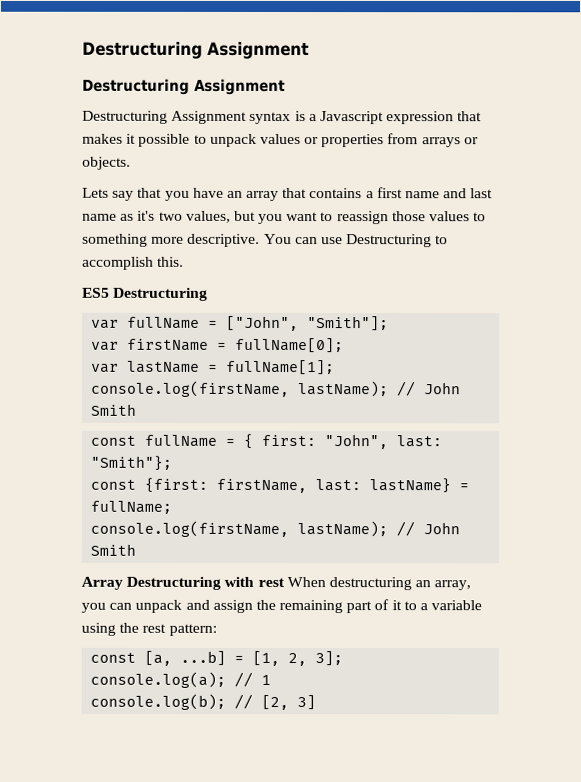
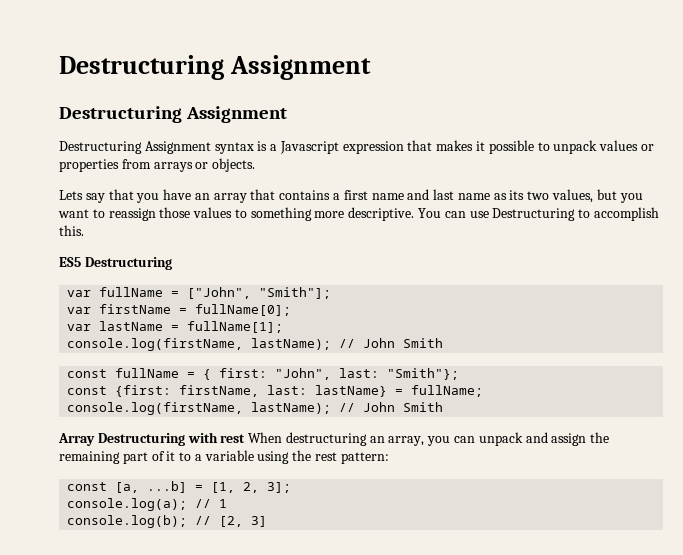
[137,210,156,221] it's -> [509,190,525,200] its

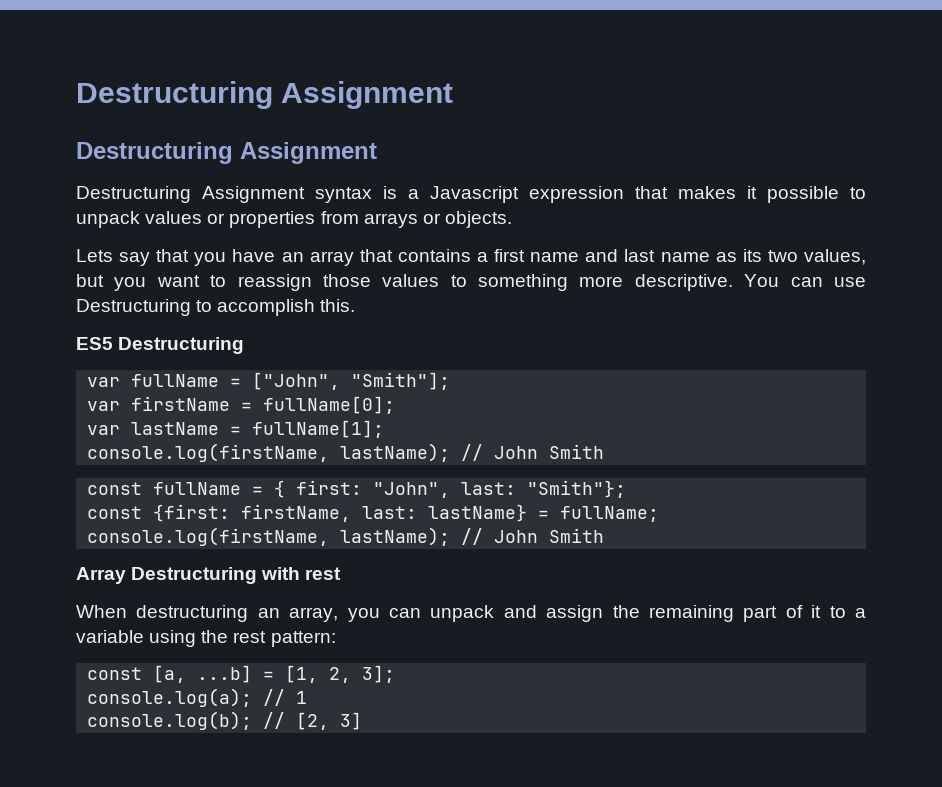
(246, 438) none -> (342, 573) //

